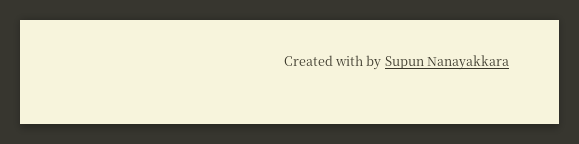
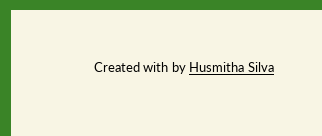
[384,55,509,70] Supun Nanayakkara -> [189,62,274,72] Husmitha Silva

